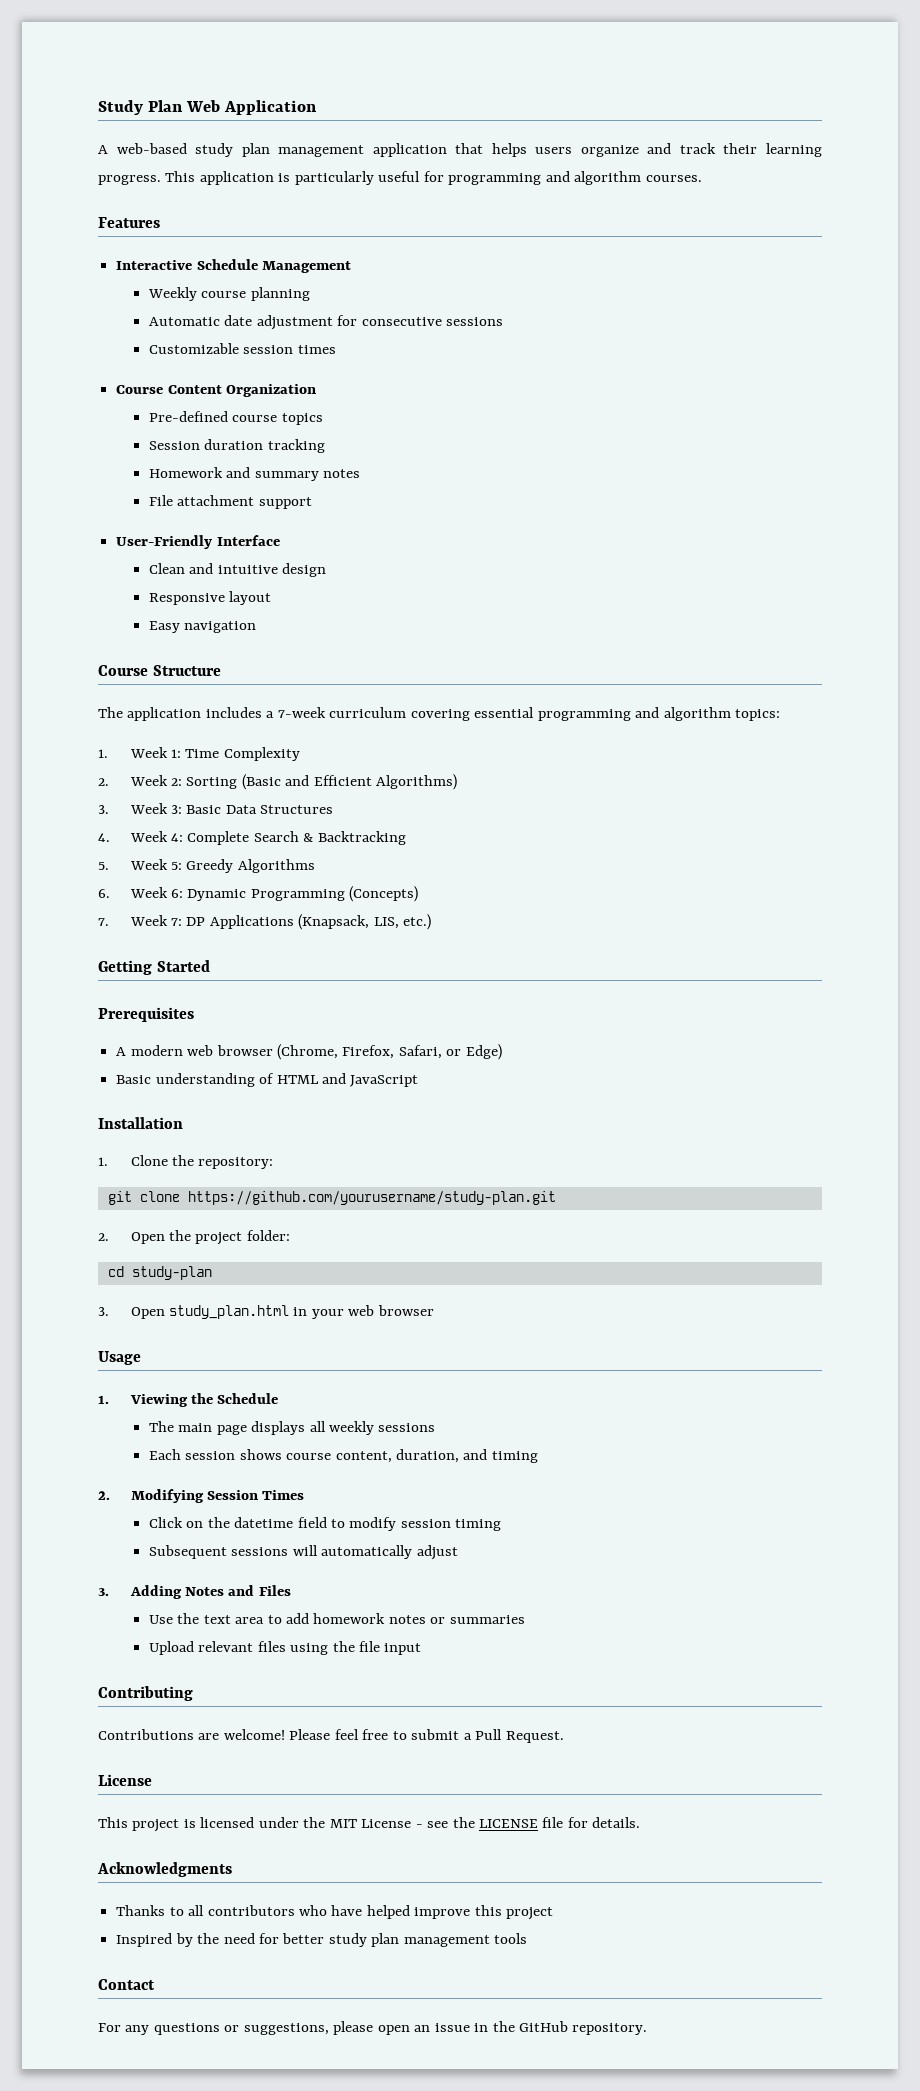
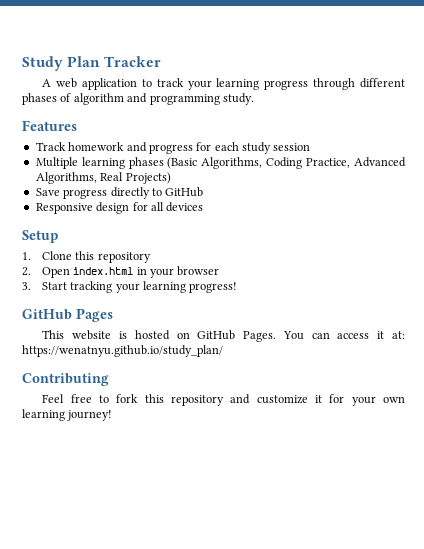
[186,100,318,115] [98,143,823,157] [98,171,702,185] [98,217,160,228] [116,259,352,273] [147,287,310,301] [148,315,503,330] [148,343,336,354] [116,384,317,397] [148,411,323,425] [148,439,325,453] [148,467,361,481] [148,495,312,509] [116,535,280,549] [148,563,327,577] [148,591,272,605] [148,621,257,633] [98,665,221,676] [98,707,781,721] [98,747,300,761] [98,774,458,790] [98,803,334,814] [98,831,406,845] [98,859,315,873] [98,886,419,902] [98,914,432,930] [98,960,210,975] [98,1007,194,1022] [116,1044,502,1060] [116,1073,419,1087] [98,1117,183,1129] [98,1155,274,1169] [107,1191,556,1205] [98,1230,290,1245] [107,1266,212,1280] [98,1305,434,1319] [98,1351,141,1365] [98,1393,279,1407] [148,1421,436,1435] [148,1449,538,1463] [98,1489,305,1503] [148,1517,502,1531] [148,1545,458,1560] [98,1585,291,1599] [148,1613,525,1624] [148,1641,422,1655] [98,1686,193,1701] [98,1729,564,1743] [98,1774,152,1786] [98,1817,641,1832] [97,1862,232,1877] [116,1905,554,1920] [116,1933,528,1947] [98,1979,155,1990] [98,2021,648,2035] Web Application // A web-based study plan management application that helps users organize and track their learning progress. This application is particularly useful for programming and algorithm courses. // Features // Interactive Schedule Management // Weekly course planning // Automatic date adjustment for consecutive sessions // Customizable session times // Course Content Organization // Pre-defined course topics // Session duration tracking // Homework and summary notes // File attachment support // User-Friendly Interface // Clean and intuitive design // Responsive layout // Easy navigation // Course Structure // The application includes a 7-week curriculum covering essential programming and algorithm topics: // 1. Week 1: Time Complexity // 2. Week 2: Sorting (Basic and Efficient Algorithms) // 3. Week 3: Basic Data Structures // 4. Week 4: Complete Search & Backtracking // 5. Week 5: Greedy Algorithms // 6. Week 6: Dynamic Programming (Concepts) // 7. Week 7: DP Applications (Knapsack, LIS, etc.) // Getting Started // Prerequisites // A modern web browser (Chrome, Firefox, Safari, or Edge) // Basic understanding of HTML and JavaScript // Installation // 1. Clone the repository: // git clone https://github.com/yourusername/study-plan.git // 2. Open the project folder: // cd study-plan // 3. Open study_plan.html in your web browser // Usage // 1. Viewing the Schedule // The main page displays all weekly sessions // Each session shows course content, duration, and timing // 2. Modifying Session Times // Click on the datetime field to modify session timing // Subsequent sessions will automatically adjust // 3. Adding Notes and Files // Use the text area to add homework notes or summaries // Upload relevant files using the file input // Contributing // Contributions are welcome! Please feel free to submit a Pull Request. // License // This project is licensed under the MIT License - see the LICENSE file for details. // Acknowledgments // Thanks to all contributors who have helped improve this project // Inspired by the need for better study plan management tools // Contact // For any questions or suggestions, please open an issue in the GitHub repository. -> [104,56,162,67] [42,78,406,90] [22,93,254,105] [22,120,77,131] [35,142,311,154] [35,157,406,169] [35,172,171,184] [35,187,204,199] [35,202,204,214] [22,230,58,243] [22,251,151,263] [22,266,220,278] [22,281,238,293] [22,308,113,322] [42,330,405,342] [22,345,223,357] [22,373,109,386] [42,394,405,406] [22,409,113,421] Tracker // A web application to track your learning progress through different phases of algorithm and programming study. // Features // Track homework and progress for each study session // Multiple learning phases (Basic Algorithms, Coding Practice, Advanced Algorithms, Real Projects) // Save progress directly to GitHub // Responsive design for all devices // Setup // 1. Clone this repository // 2. Open index.html in your browser // 3. Start tracking your learning progress! // GitHub Pages // This website is hosted on GitHub Pages. You can access it at: https://wenatnyu.github.io/study_plan/ // Contributing // Feel free to fork this repository and customize it for your own learning journey!

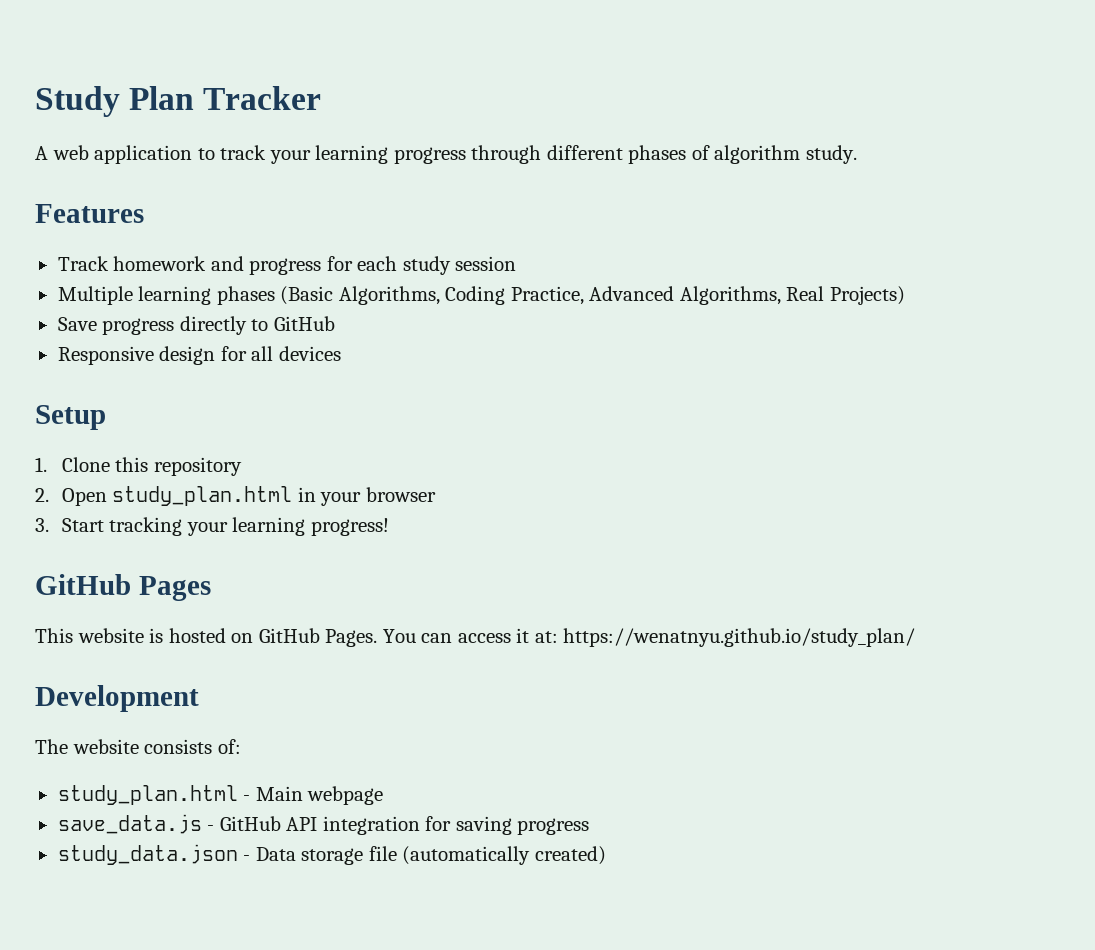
[127,93,220,105] and programming -> (801, 154) none
[73,267,134,275] index.html -> [112,486,293,506] study_plan.html
[22,373,109,386] [42,394,405,406] [22,409,113,421] Contributing // Feel free to fork this repository and customize it for your own learning journey! -> [35,685,199,712] [35,739,241,754] [57,785,384,805] [57,814,590,835] [57,844,606,865] Development // The website consists of: // study_plan.html - Main webpage // save_data.js - GitHub API integration for saving progress // study_data.json - Data storage file (automatically created)

